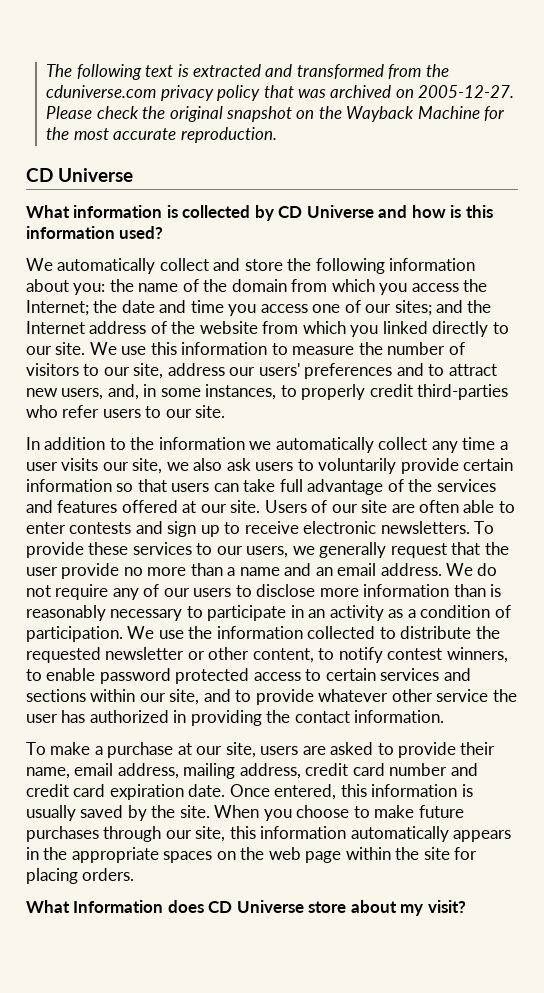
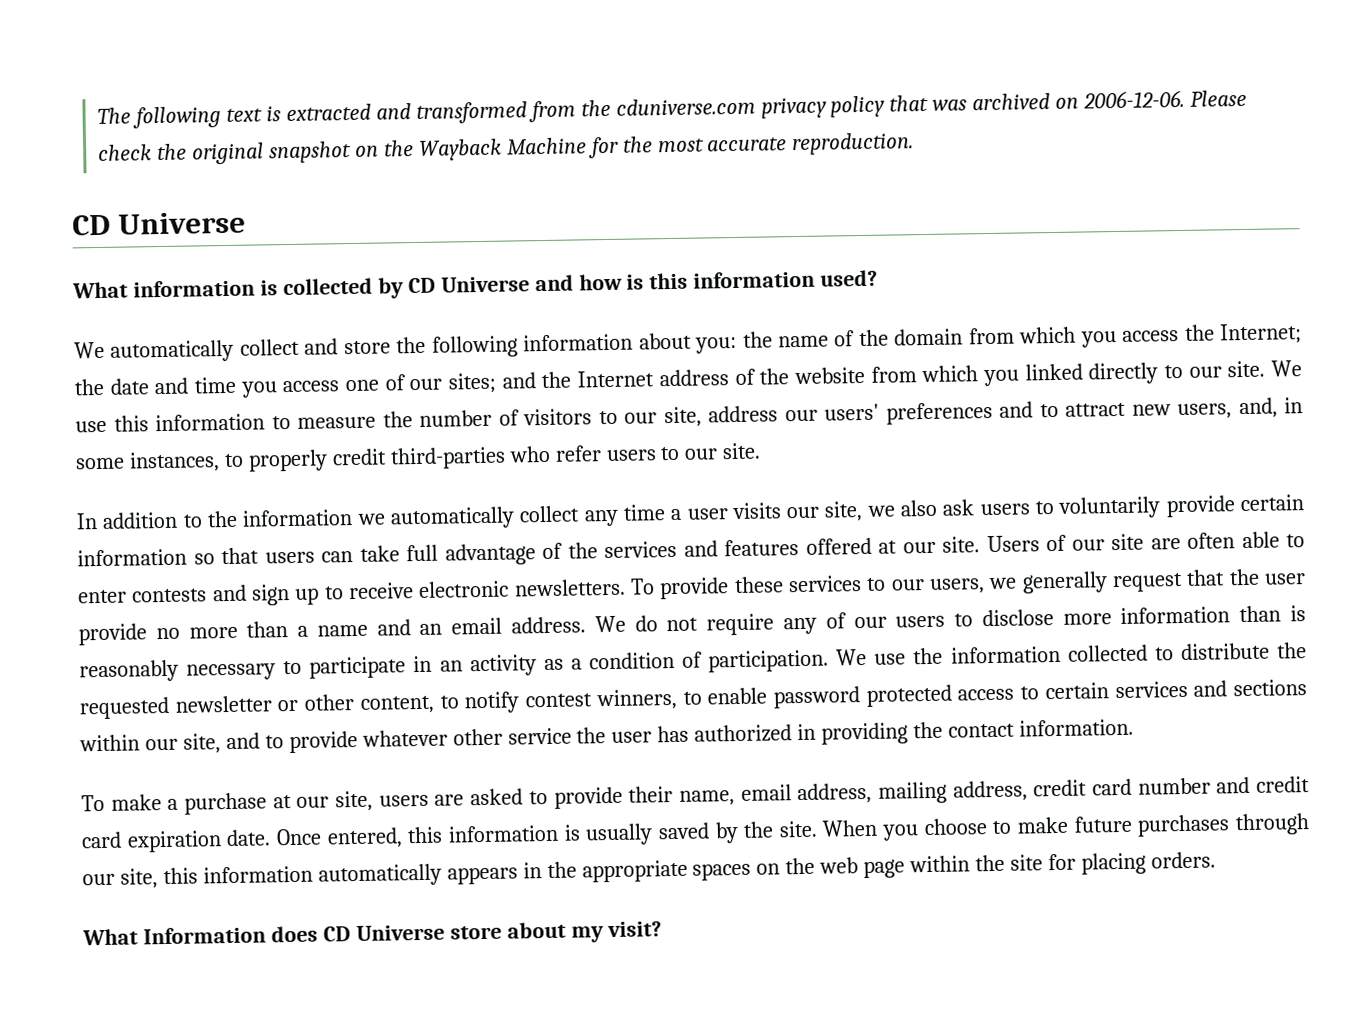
[418,85,515,98] 2005-12-27. -> [1083,89,1186,109] 2006-12-06.

